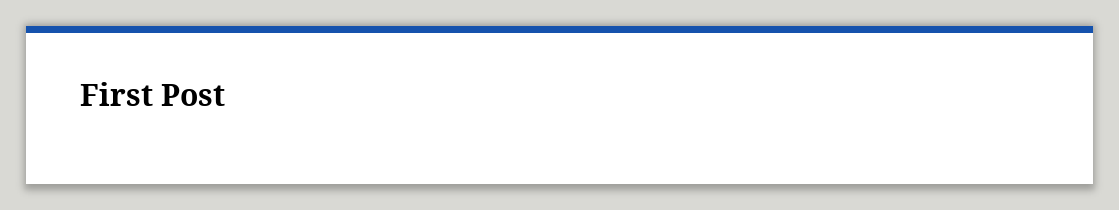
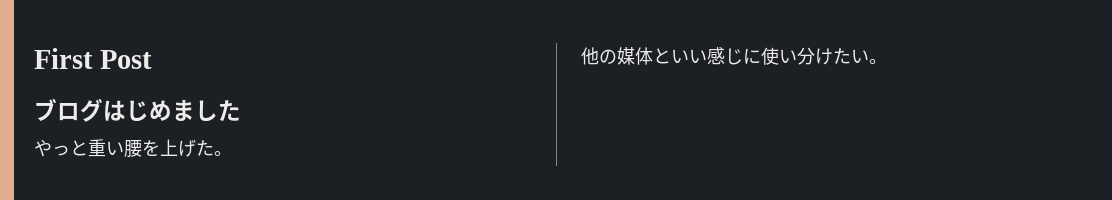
(226, 95) none -> [34,98,241,122] [34,139,232,158] [581,47,887,65] // ブログはじめました // やっと重い腰を上げた。 // 他の媒体といい感じに使い分けたい。

